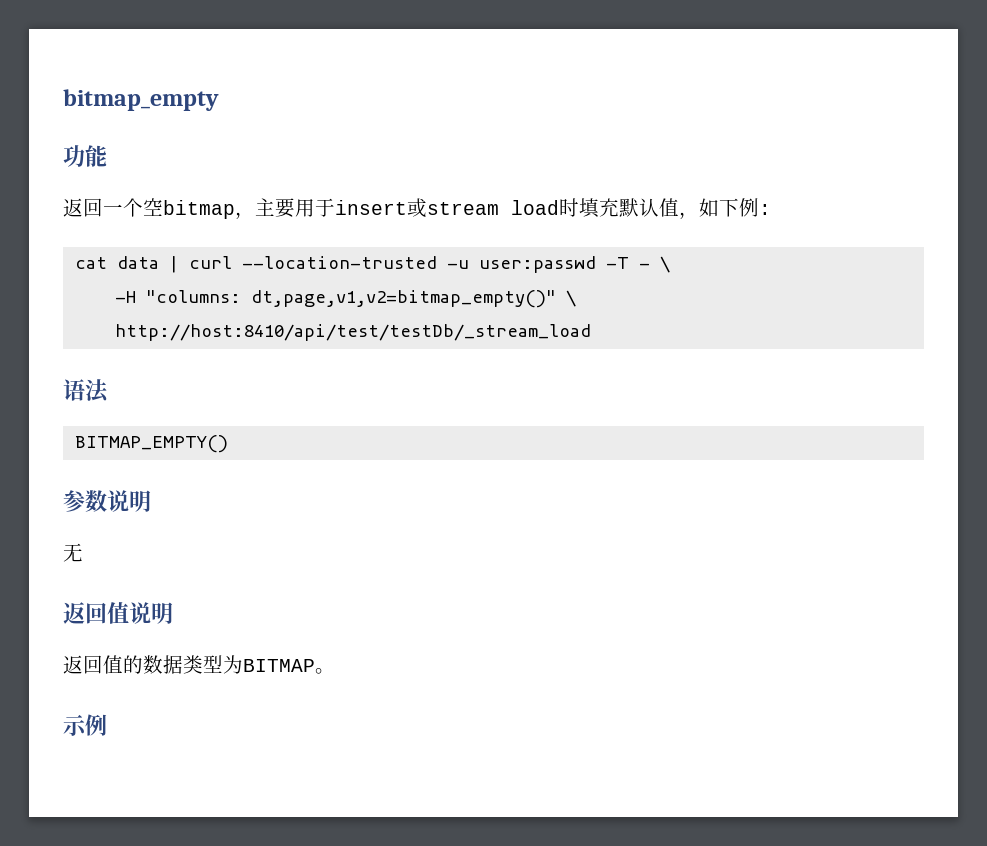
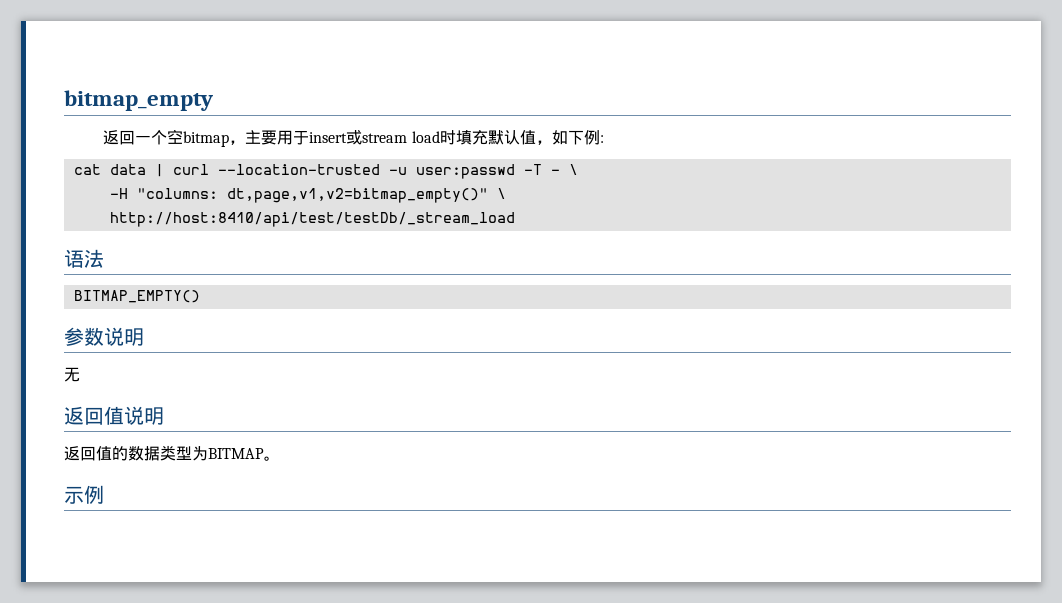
[63,145,107,167] // 功能 -> (213, 100) none

